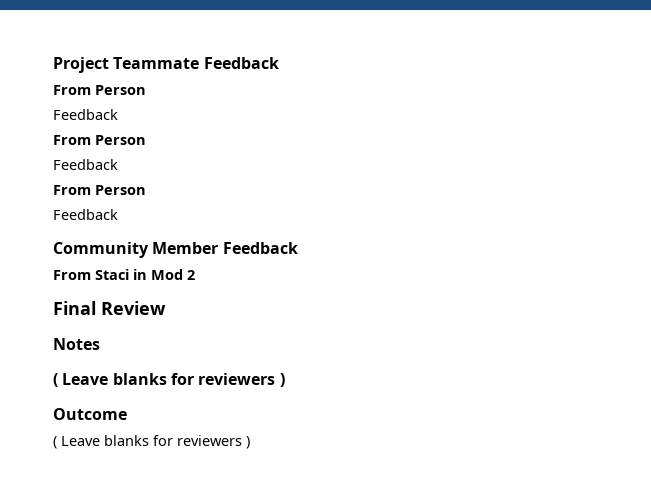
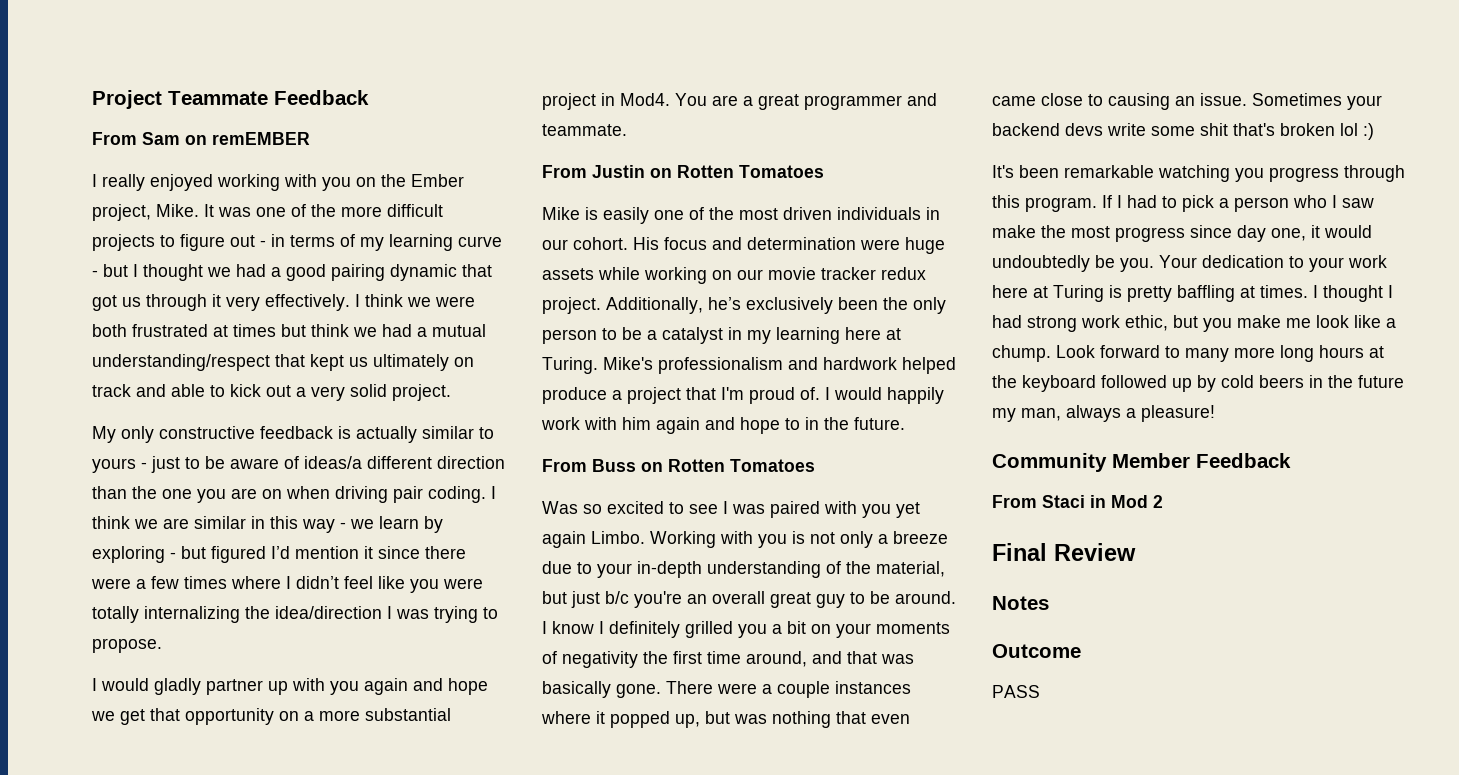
[95,85,146,95] [53,109,118,120] [53,135,146,145] [53,159,118,170] [53,185,146,195] [53,209,118,220] Person // Feedback // From Person // Feedback // From Person // Feedback -> [142,132,310,145] [92,174,464,191] [92,204,443,221] [92,234,502,251] [92,264,492,281] [92,294,475,311] [92,324,486,337] [92,354,474,371] [92,384,451,401] [92,426,494,443] [92,456,505,473] [92,486,496,503] [92,516,443,533] [92,546,466,563] [91,576,483,593] [92,606,498,623] [92,638,162,653] [92,678,488,695] [91,708,451,725] [542,93,937,110] [542,124,627,136] [542,165,824,178] [542,207,940,224] [542,237,945,254] [542,267,926,284] [542,297,946,314] [542,327,901,344] [542,357,956,374] [542,387,944,404] [541,417,905,434] [542,459,815,472] [542,501,920,518] [542,531,948,548] [542,561,945,578] [542,591,956,608] [542,621,950,638] [542,651,914,668] [542,681,911,698] [541,711,910,728] [992,93,1382,110] [992,123,1374,140] [992,165,1405,182] [992,195,1374,212] [992,225,1372,242] [992,255,1387,272] [992,285,1393,302] [992,315,1396,332] [992,345,1384,362] [992,375,1404,392] [992,405,1215,422] Sam on remEMBER // I really enjoyed working with you on the Ember project, Mike. It was one of the more difficult projects to figure out - in terms of my learning curve - but I thought we had a good pairing dynamic that got us through it very effectively. I think we were both frustrated at times but think we had a mutual understanding/respect that kept us ultimately on track and able to kick out a very solid project. // My only constructive feedback is actually similar to yours - just to be aware of ideas/a different direction than the one you are on when driving pair coding. I think we are similar in this way - we learn by exploring - but figured I’d mention it since there were a few times where I didn’t feel like you were totally internalizing the idea/direction I was trying to propose. // I would gladly partner up with you again and hope we get that opportunity on a more substantial project in Mod4. You are a great programmer and teammate. // From Justin on Rotten Tomatoes // Mike is easily one of the most driven individuals in our cohort. His focus and determination were huge assets while working on our movie tracker redux project. Additionally, he’s exclusively been the only person to be a catalyst in my learning here at Turing. Mike's professionalism and hardwork helped produce a project that I'm proud of. I would happily work with him again and hope to in the future. // From Buss on Rotten Tomatoes // Was so excited to see I was paired with you yet again Limbo. Working with you is not only a breeze due to your in-depth understanding of the material, but just b/c you're an overall great guy to be around. I know I definitely grilled you a bit on your moments of negativity the first time around, and that was basically gone. There were a couple instances where it popped up, but was nothing that even came close to causing an issue. Sometimes your backend devs write some shit that's broken lol :) // It's been remarkable watching you progress through this program. If I had to pick a person who I saw make the most progress since day one, it would undoubtedly be you. Your dedication to your work here at Turing is pretty baffling at times. I thought I had strong work ethic, but you make me look like a chump. Look forward to many more long hours at the keyboard followed up by cold beers in the future my man, always a pleasure!
[53,373,285,387] [53,408,127,420] [53,435,250,449] ( Leave blanks for reviewers ) // Outcome // ( Leave blanks for reviewers ) -> [992,644,1081,658] [992,685,1040,698] Outcome // PASS

